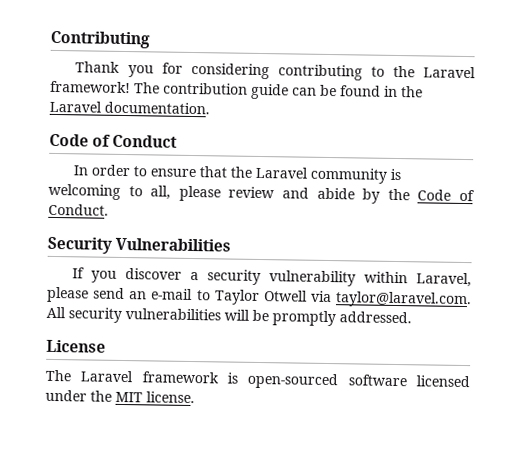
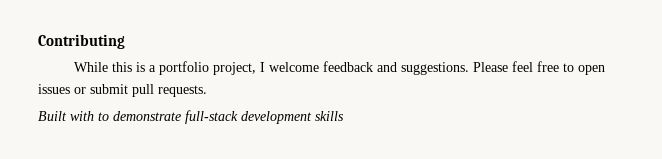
[75,61,476,81] [50,80,423,100] [49,100,210,115] [49,133,178,148] [73,164,402,184] [48,183,476,204] [48,203,109,216] [47,236,232,254] [72,267,473,288] [46,286,472,309] [46,306,412,327] [46,339,106,353] [45,369,470,390] [45,389,195,404] Thank you for considering contributing to the Laravel framework! The contribution guide can be found in the Laravel documentation. // Code of Conduct // In order to ensure that the Laravel community is welcoming to all, please review and abide by the Code of Conduct. // Security Vulnerabilities // If you discover a security vulnerability within Laravel, please send an e-mail to Taylor Otwell via taylor@laravel.com. All security vulnerabilities will be promptly addressed. // License // The Laravel framework is open-sourced software licensed under the MIT license. -> [73,61,605,75] [38,84,207,97] [38,110,344,124] While this is a portfolio project, I welcome feedback and suggestions. Please feel free to open issues or submit pull requests. // Built with to demonstrate full-stack development skills

